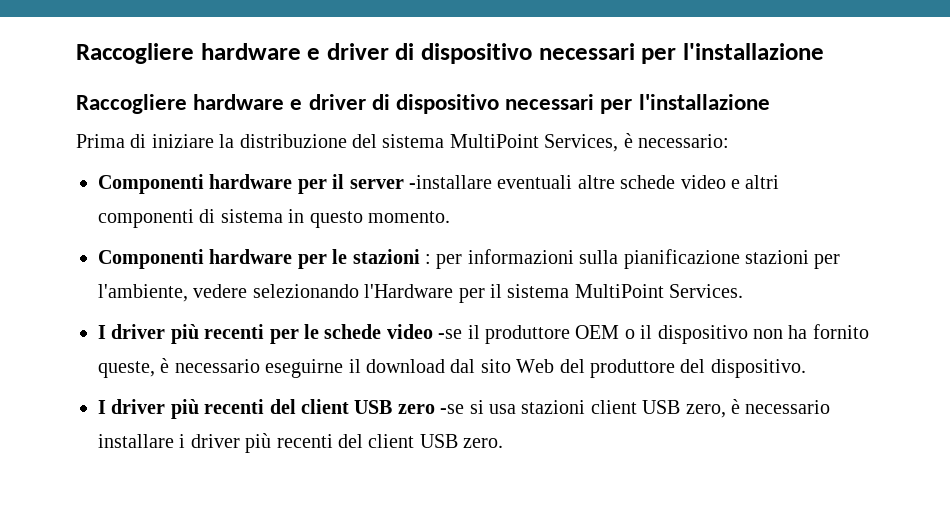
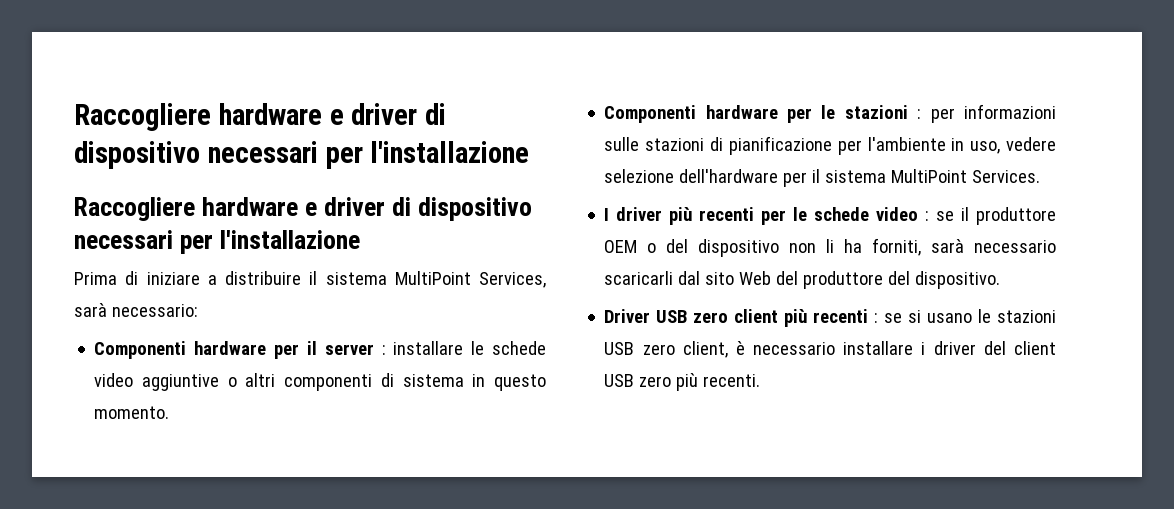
[219,134,377,148] la distribuzione del -> [207,271,318,285] a distribuire il
[623,133,633,148] è -> [74,303,107,317] sarà
[408,175,740,189] -installare eventuali altre schede video e -> [381,341,546,355] [94,373,237,391] : installare le schede video aggiuntive o
[579,249,841,269] [98,284,454,302] sulla pianificazione stazioni per l'ambiente, vedere selezionando l'Hardware -> [604,136,1056,155] [604,169,779,183] sulle stazioni di pianificazione per l'ambiente in uso, vedere selezione dell'hardware
[438,329,463,339] -se -> [925,211,955,221] : se
[640,325,653,339] il -> [666,239,689,253] del
[788,324,869,339] [98,358,445,378] ha fornito queste, è necessario eseguirne il download -> [826,238,1056,256] [604,271,674,285] li ha forniti, sarà necessario scaricarli
[98,399,726,419] I driver più recenti del client USB zero -se si usa stazioni client USB zero, -> [604,309,1056,327] [604,341,728,358] Driver USB zero client più recenti : se si usano le stazioni USB zero client,
[245,433,504,453] più recenti del client USB zero. -> [983,341,1056,355] [604,373,761,391] del client USB zero più recenti.

